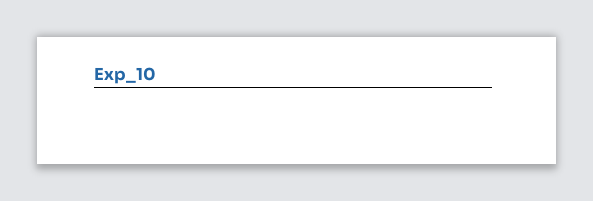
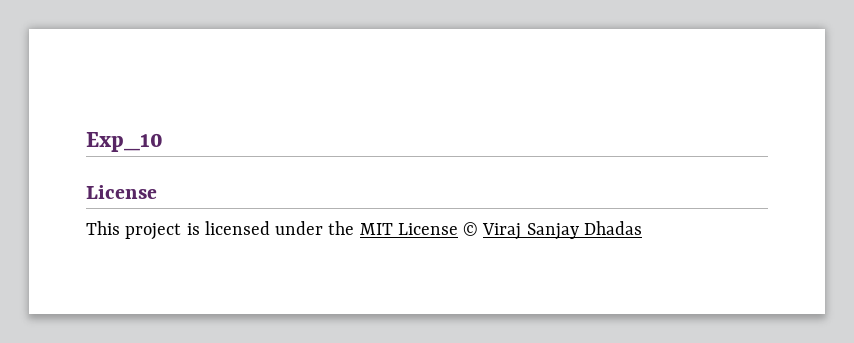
(156, 75) none -> [86,185,157,199] [86,221,642,240] // License // This project is licensed under the MIT License © Viraj Sanjay Dhadas

